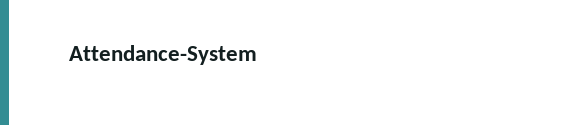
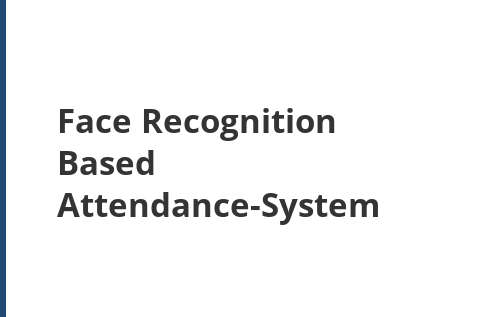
(69, 55) none -> [57,108,337,141] [57,150,156,175] Face Recognition Based

